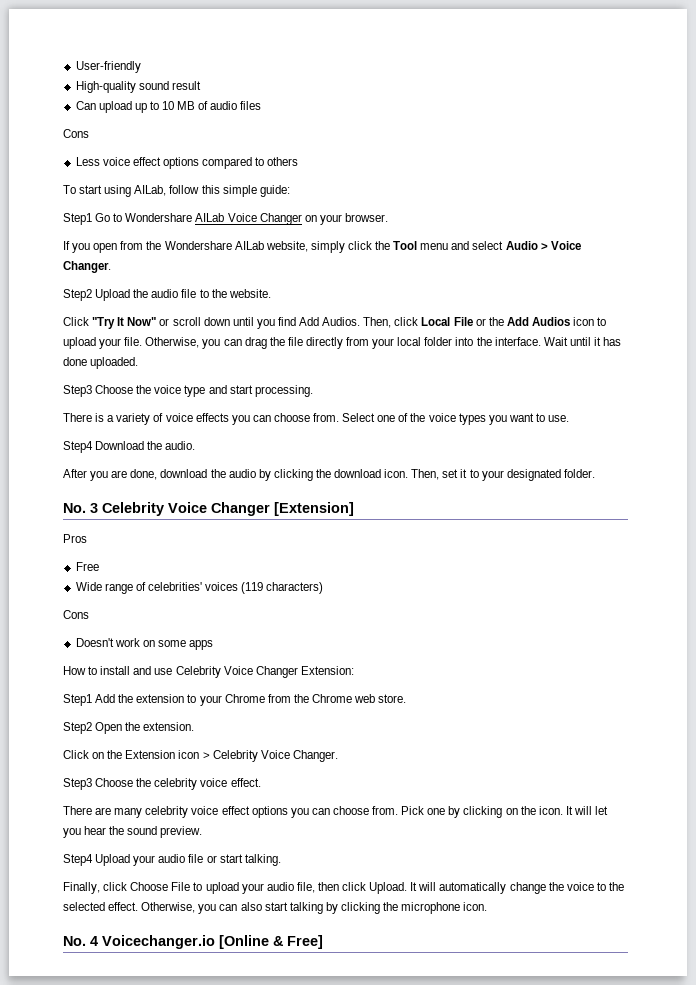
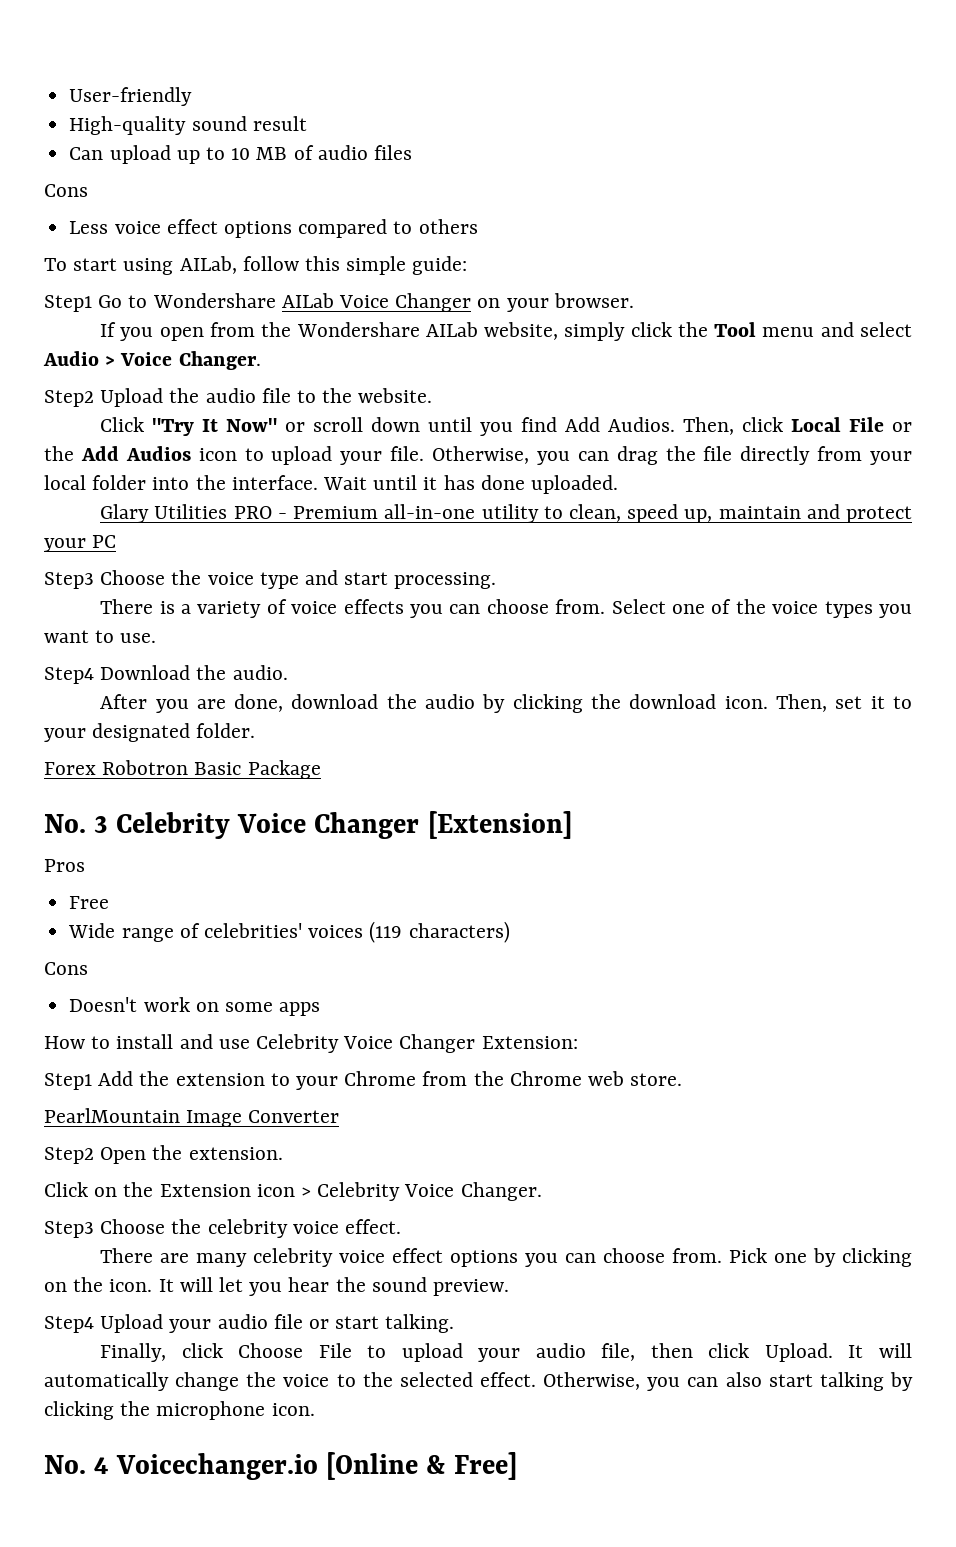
(139, 363) none -> [100,504,913,523] [44,535,117,552] // Glary Utilities PRO - Premium all-in-one utility to clean, speed up, maintain and protect your PC
(595, 473) none -> [44,760,321,779] // Forex Robotron Basic Package
(407, 698) none -> [44,1108,340,1127] // PearlMountain Image Converter

